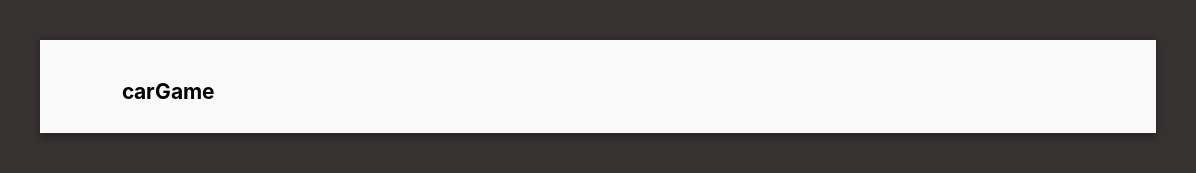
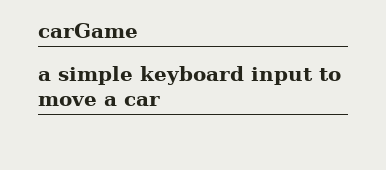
(215, 91) none -> [38,66,341,85] [38,96,160,106] // a simple keyboard input to move a car

